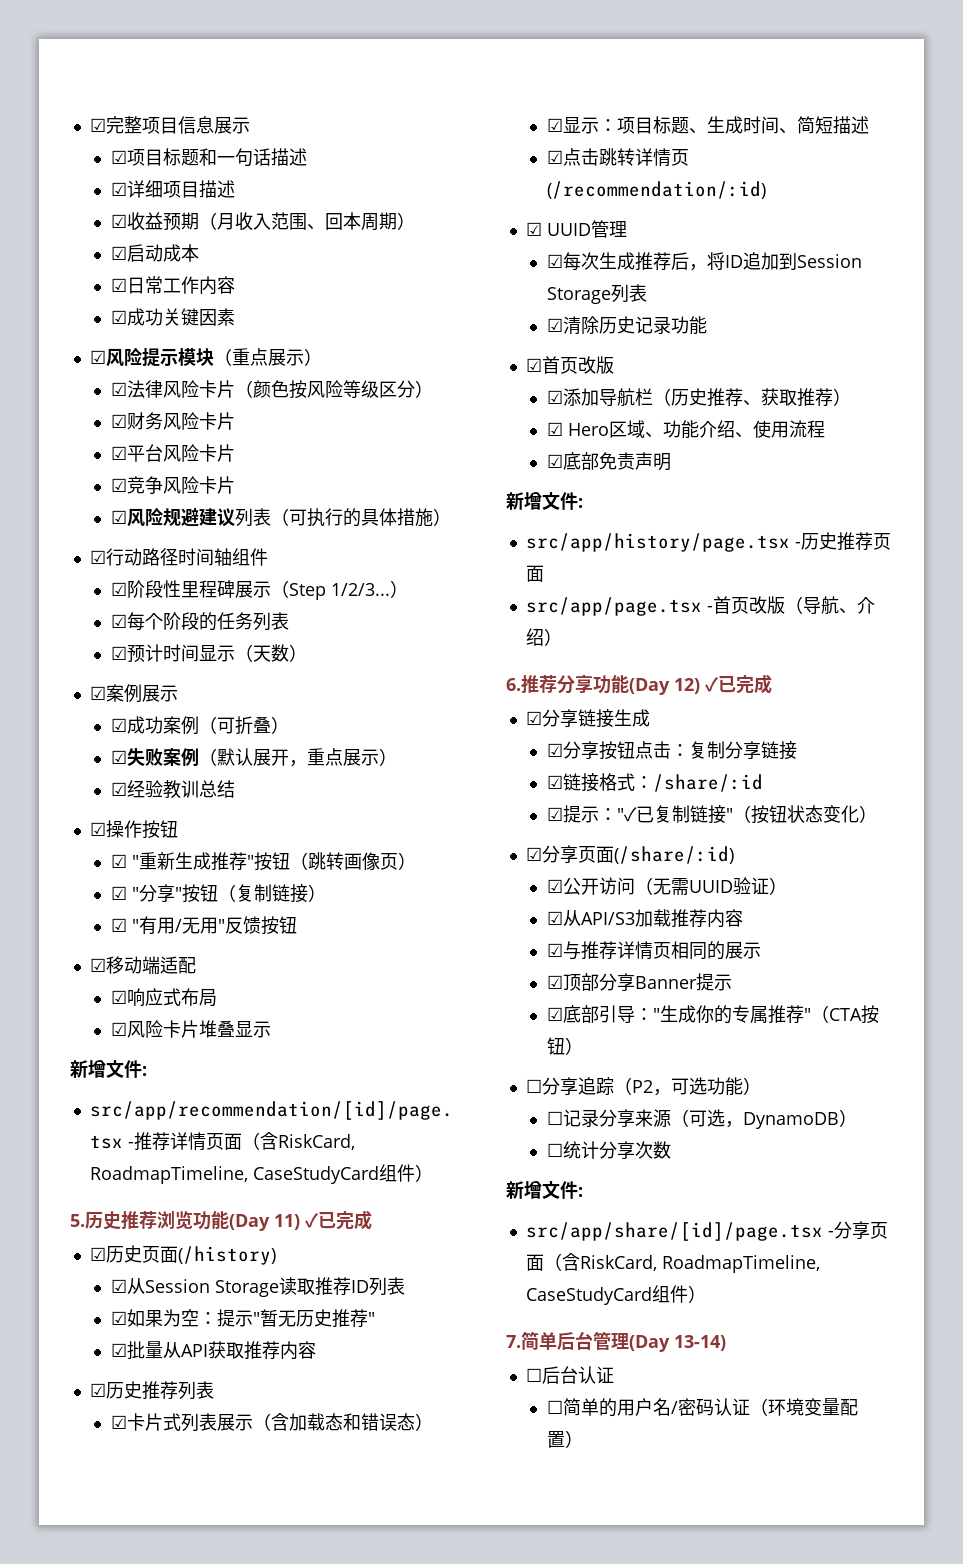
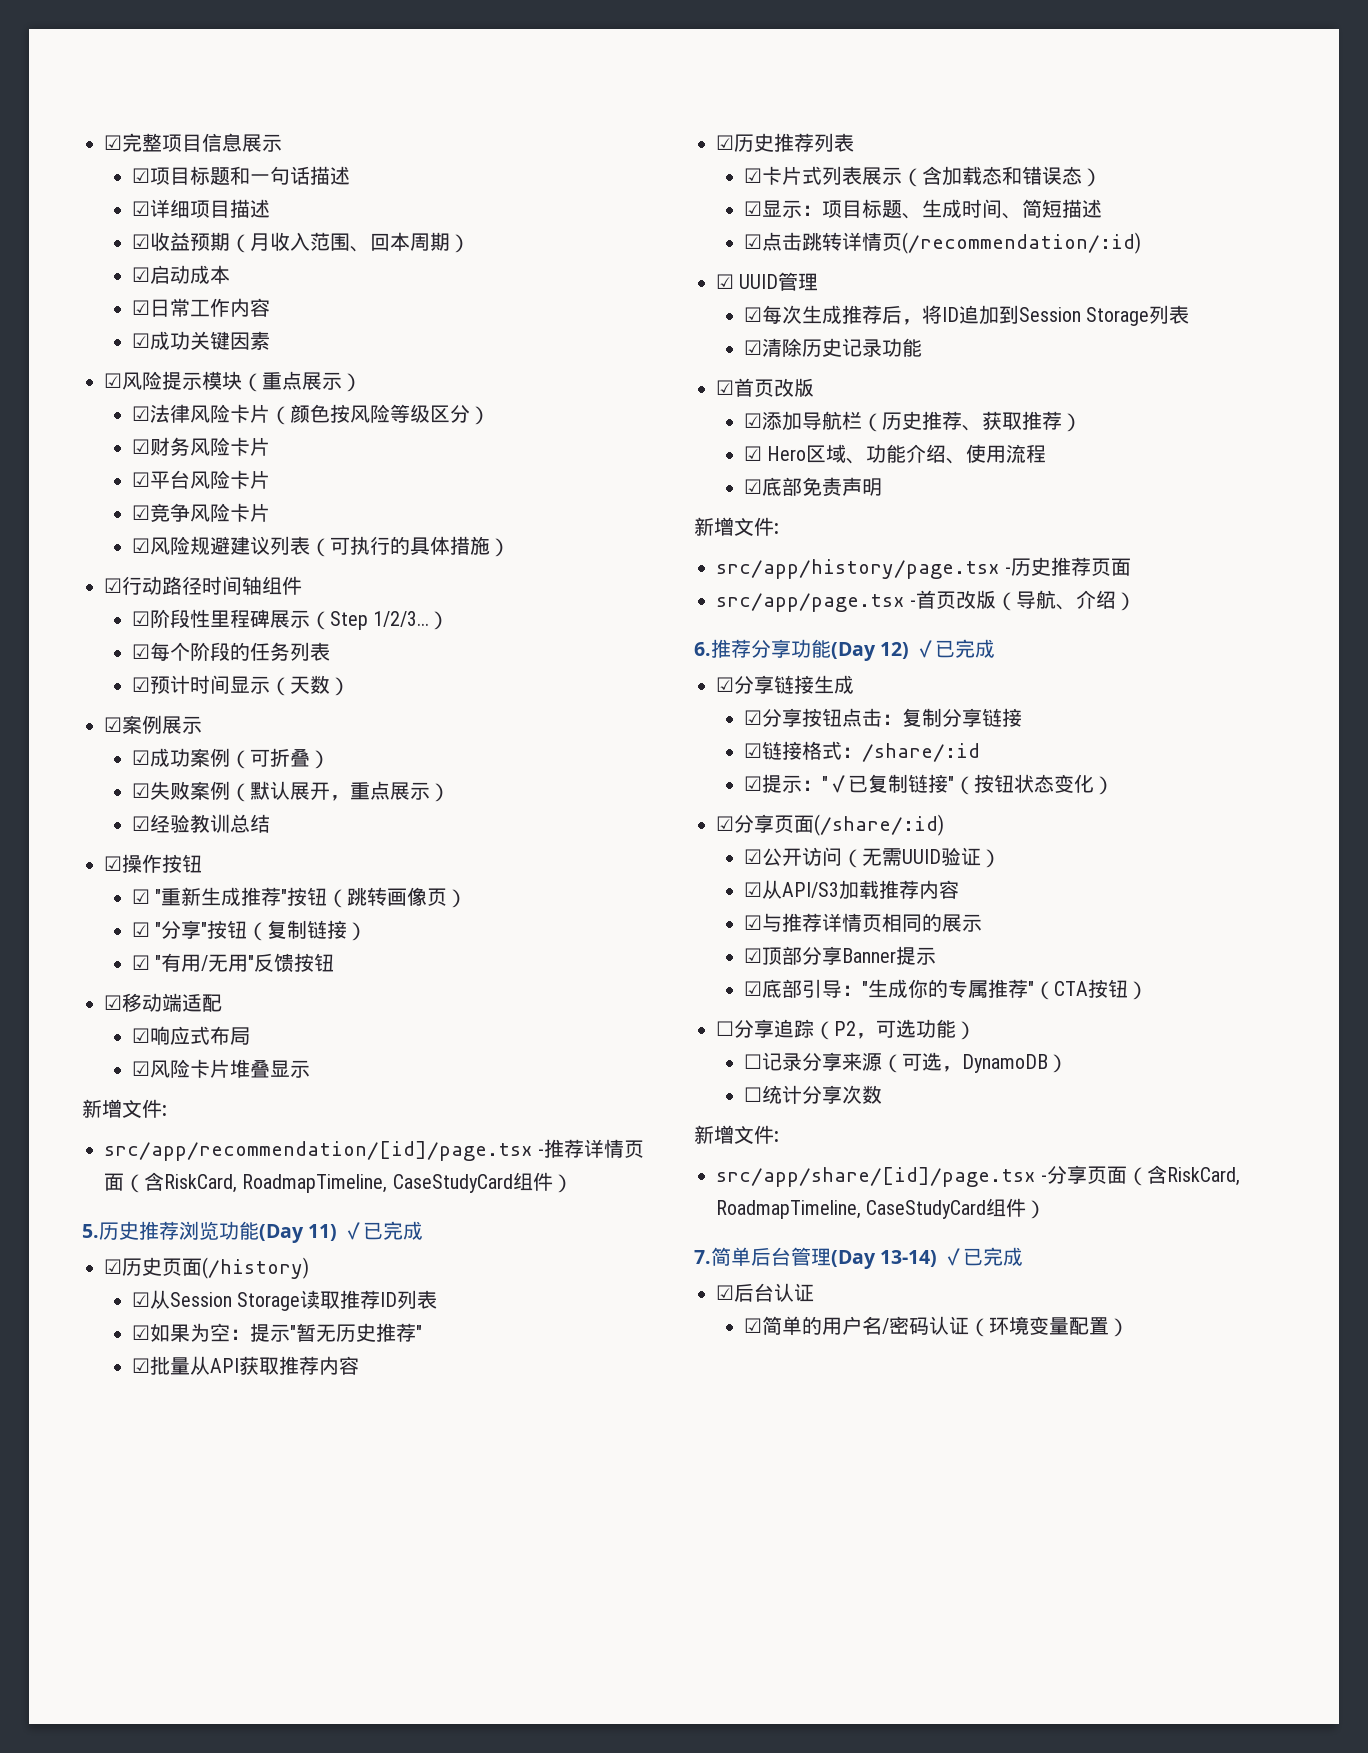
[525,1368,542,1382] // ☐ -> [942,1247,1023,1266] [716,1285,734,1300] ✓已完成 // ☑
[546,1400,563,1414] ☐ -> [743,1318,762,1333] ☑

